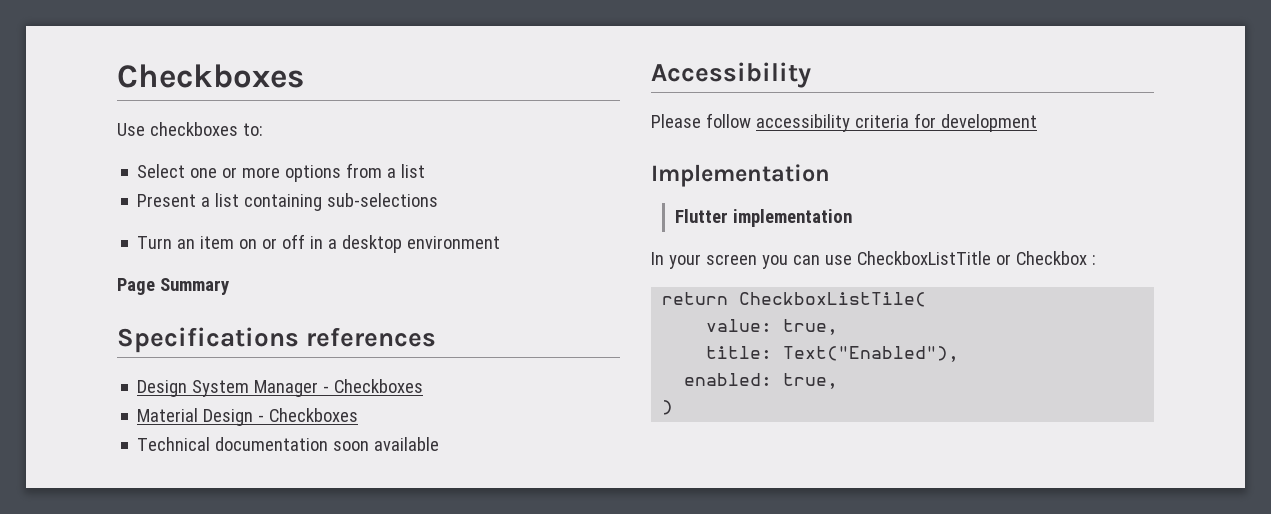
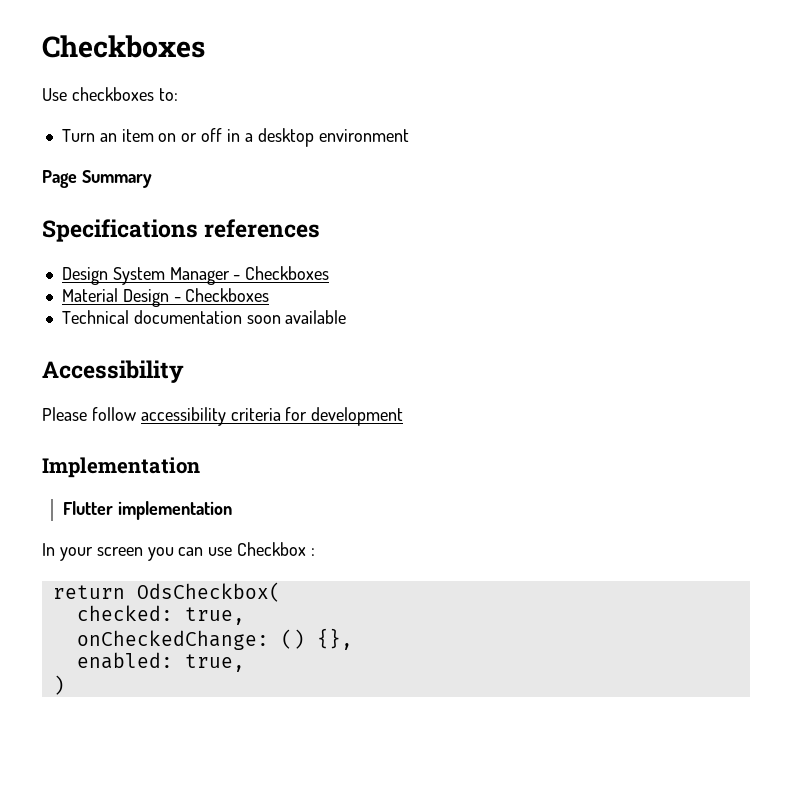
[137,163,426,182] [137,193,439,211] // Select one or more options from a list // Present a list containing sub-selections -> (178, 94) none
[856,251,1011,265] CheckboxListTitle or -> (233, 551) none
[739,292,927,307] [706,319,839,335] [706,346,960,362] CheckboxListTile( // value: true, // title: Text("Enabled"), -> [136,582,281,602] [76,605,245,625] [76,628,353,650] OdsCheckbox( // checked: true, // onCheckedChange: () {},

